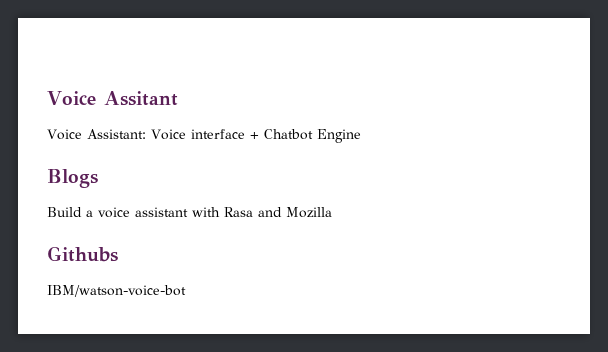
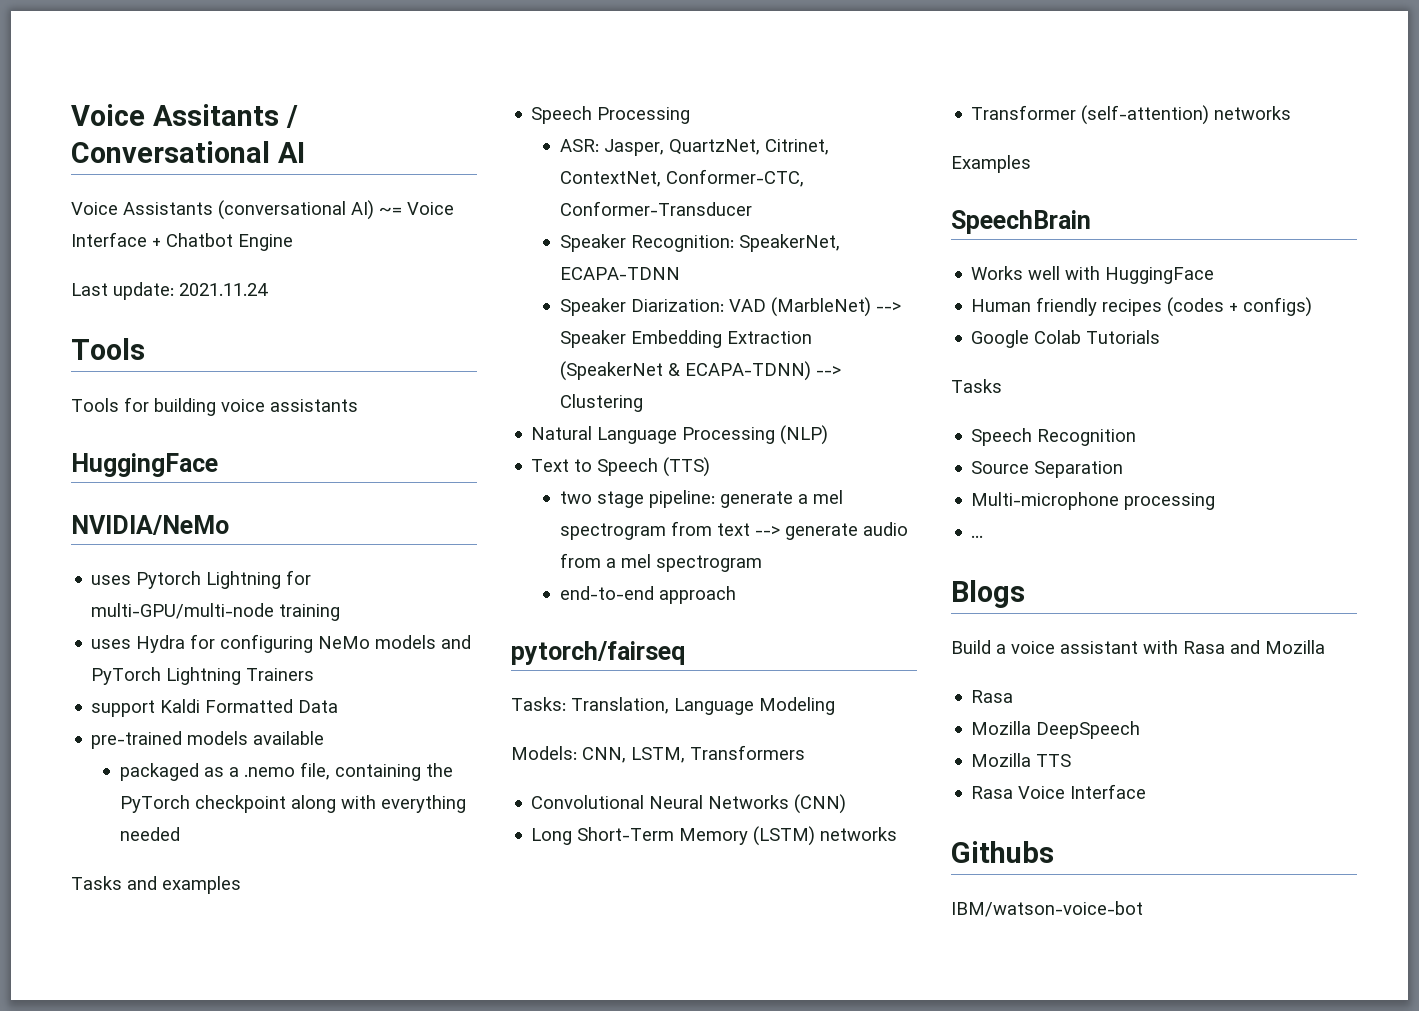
[47,91,178,106] [47,129,361,143] Voice Assitant // Voice Assistant: Voice interface + Chatbot Engine -> [71,104,298,128] [71,141,305,163] [71,200,454,220] [71,232,293,251] [71,282,268,300] [71,338,145,360] [71,397,358,416] [71,453,218,477] [71,515,229,535] [91,570,312,589] [91,603,341,621] [91,634,472,653] [91,667,315,685] [91,699,339,717] [91,731,325,749] [119,762,453,781] [119,795,466,813] [119,827,180,841] [71,876,241,894] [531,106,691,124] [559,139,829,156] [559,169,804,187] [559,201,752,216] [559,234,840,252] [559,267,680,280] [559,297,901,317] [559,330,812,348] [559,361,841,381] [559,394,643,412] [531,425,829,445] [531,457,711,477] [559,490,843,508] [559,521,908,540] [559,553,762,572] [559,586,736,604] [511,641,685,665] [511,697,835,715] [511,745,805,763] [531,794,847,814] [531,826,898,846] [971,105,1292,125] [951,155,1031,173] [951,210,1091,234] [971,266,1215,284] [971,297,1313,317] [971,330,1161,348] [951,379,1002,393] [971,428,1137,446] [971,461,1124,478] [971,492,1216,510] [971,535,984,538] Voice Assitants / Conversational AI // Voice Assistants (conversational AI) ~= Voice Interface + Chatbot Engine // Last update: 2021.11.24 // Tools // Tools for building voice assistants // HuggingFace // NVIDIA/NeMo // uses Pytorch Lightning for multi-GPU/multi-node training // uses Hydra for configuring NeMo models and PyTorch Lightning Trainers // support Kaldi Formatted Data // pre-trained models available // packaged as a .nemo file, containing the PyTorch checkpoint along with everything needed // Tasks and examples // Speech Processing // ASR: Jasper, QuartzNet, Citrinet, ContextNet, Conformer-CTC, Conformer-Transducer // Speaker Recognition: SpeakerNet, ECAPA-TDNN // Speaker Diarization: VAD (MarbleNet) --> Speaker Embedding Extraction (SpeakerNet & ECAPA-TDNN) --> Clustering // Natural Language Processing (NLP) // Text to Speech (TTS) // two stage pipeline: generate a mel spectrogram from text --> generate audio from a mel spectrogram // end-to-end approach // pytorch/fairseq // Tasks: Translation, Language Modeling // Models: CNN, LSTM, Transformers // Convolutional Neural Networks (CNN) // Long Short-Term Memory (LSTM) networks // Transformer (self-attention) networks // Examples // SpeechBrain // Works well with HuggingFace // Human friendly recipes (codes + configs) // Google Colab Tutorials // Tasks // Speech Recognition // Source Separation // Multi-microphone processing // ...
(332, 212) none -> [971,690,1014,703] [971,721,1141,739] [971,753,1072,767] [971,784,1147,799] // Rasa // Mozilla DeepSpeech // Mozilla TTS // Rasa Voice Interface

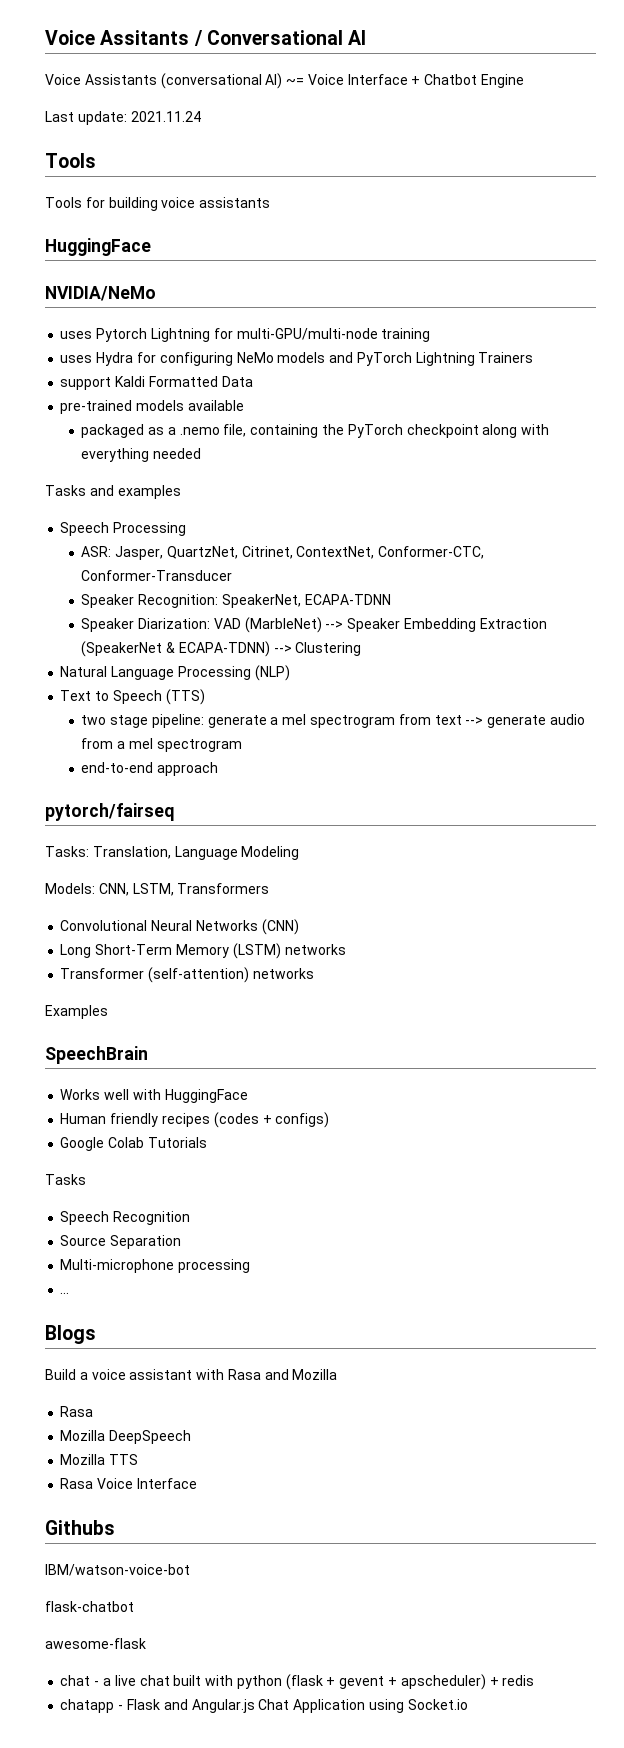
(1143, 909) none -> [45,1601,134,1612] [45,1638,146,1649] [60,1674,535,1690] [60,1699,468,1713] // flask-chatbot // awesome-flask // chat - a live chat built with python (flask + gevent + apscheduler) + redis // chatapp - Flask and Angular.js Chat Application using Socket.io

